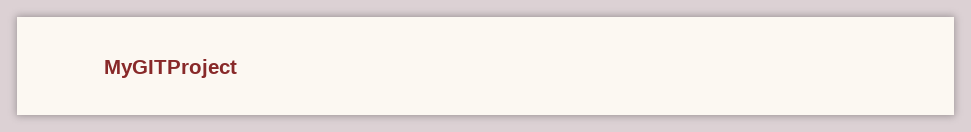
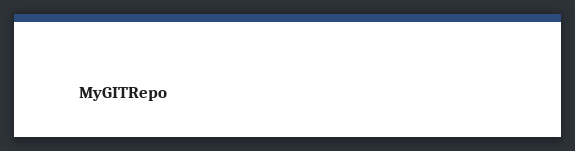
[104,59,237,78] MyGITProject -> [79,87,167,101] MyGITRepo

